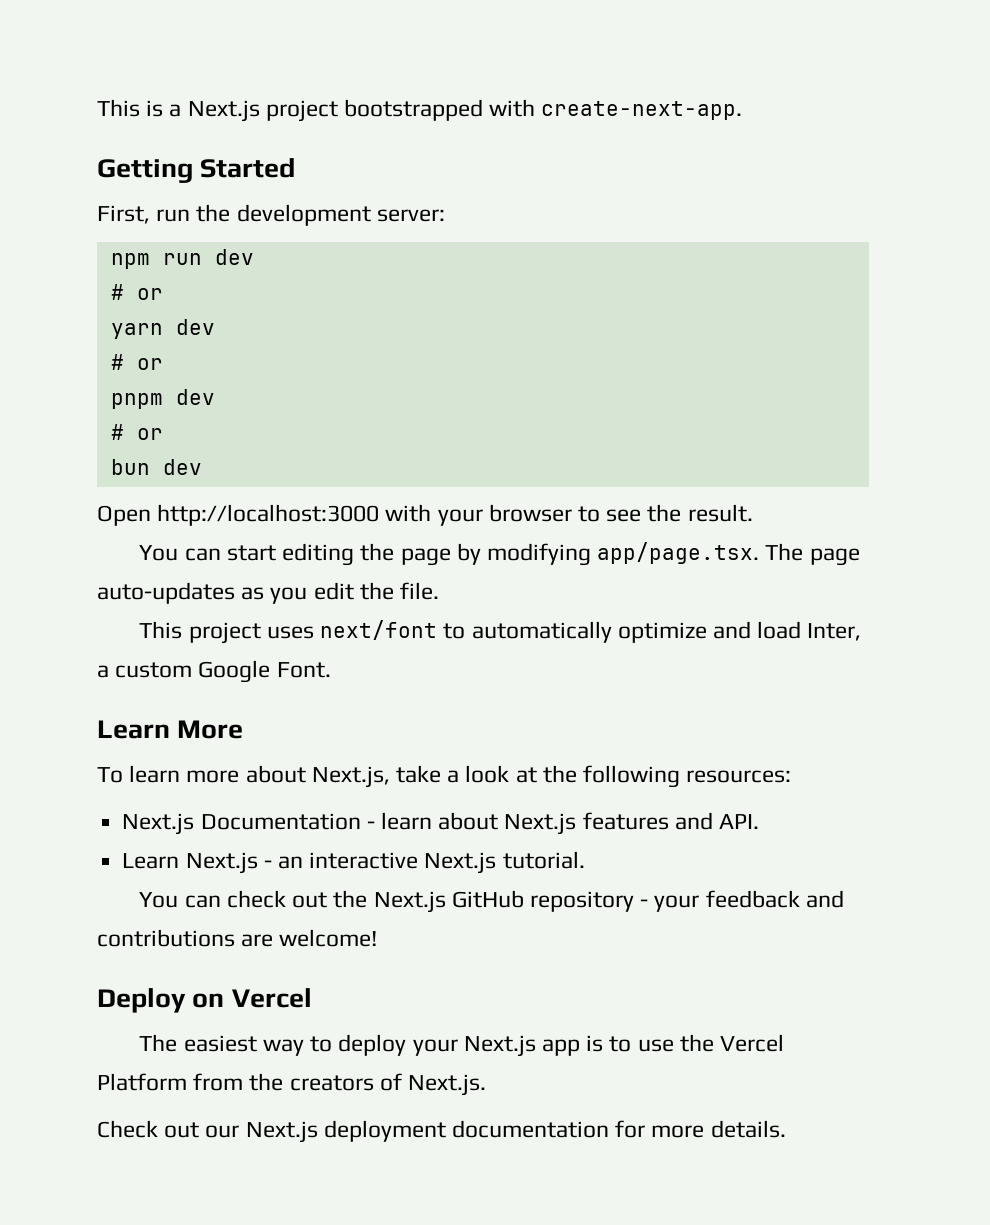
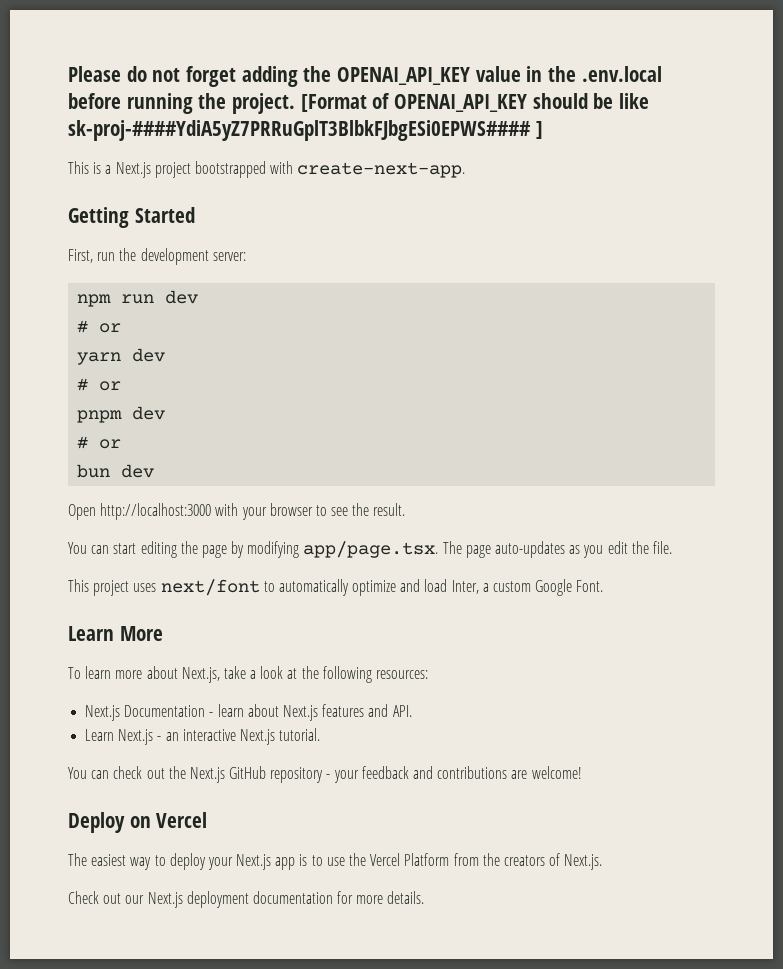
(97, 108) none -> [68,66,662,87] [68,93,650,114] [68,120,543,141] Please do not forget adding the OPENAI_API_KEY value in the .env.local before running the project. [Format of OPENAI_API_KEY should be like sk-proj-####YdiA5yZ7PRRuGplT3BlbkFJbgESi0EPWS#### ] //

